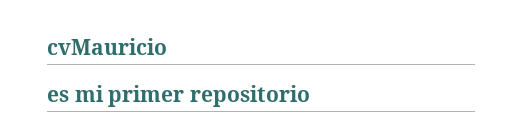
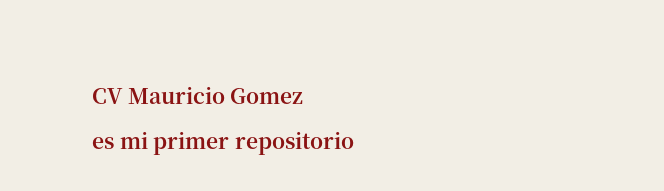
[47,38,167,55] cvMauricio -> [92,86,304,104] CV Mauricio Gomez

